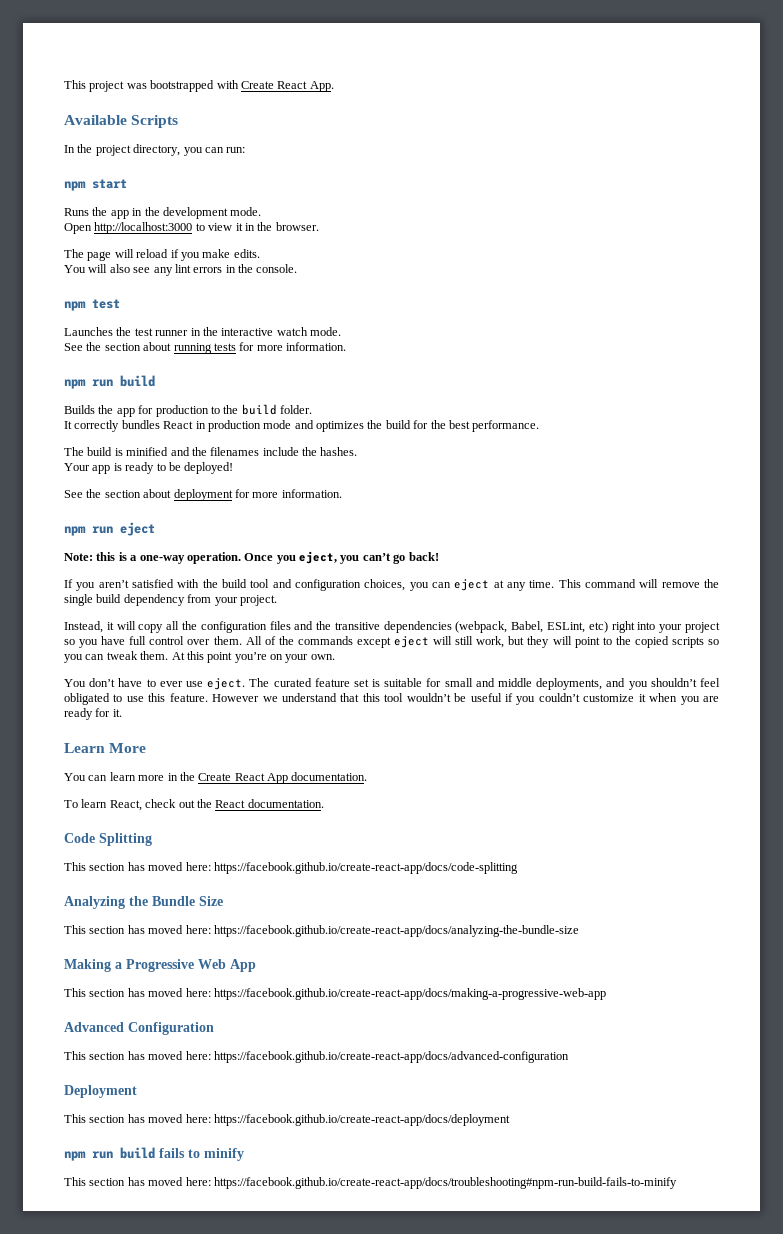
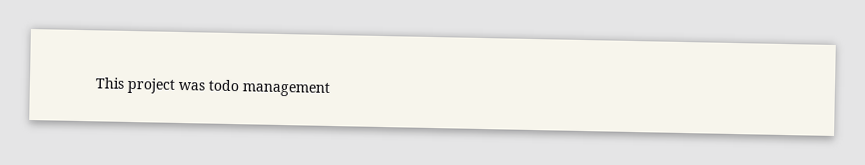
[150,80,334,92] [64,115,179,128] [64,144,246,156] [64,179,127,191] [64,207,262,219] [64,222,319,234] [64,249,260,261] [64,264,298,276] [64,299,120,311] [64,327,341,336] [64,342,346,354] [64,375,155,389] [64,404,312,417] [64,420,540,432] [64,447,358,456] [64,462,234,474] [64,489,342,501] [64,522,155,536] [64,551,439,564] [64,579,719,591] [64,594,277,606] [64,621,720,633] [64,636,720,648] [64,651,335,663] [64,678,720,690] [64,693,720,705] [64,708,122,720] [64,743,147,753] [64,772,368,784] [64,799,324,811] [64,833,152,846] [64,862,518,874] [64,896,223,909] [64,925,579,937] [64,959,256,972] [64,988,606,1000] [64,1022,214,1035] [64,1051,569,1063] [64,1085,137,1098] [64,1114,510,1126] [64,1147,244,1161] [64,1177,677,1189] bootstrapped with Create React App. // Available Scripts // In the project directory, you can run: // npm start // Runs the app in the development mode. // Open http://localhost:3000 to view it in the browser. // The page will reload if you make edits. // You will also see any lint errors in the console. // npm test // Launches the test runner in the interactive watch mode. // See the section about running tests for more information. // npm run build // Builds the app for production to the build folder. // It correctly bundles React in production mode and optimizes the build for the best performance. // The build is minified and the filenames include the hashes. // Your app is ready to be deployed! // See the section about deployment for more information. // npm run eject // Note: this is a one-way operation. Once you eject, you can’t go back! // If you aren’t satisfied with the build tool and configuration choices, you can eject at any time. This command will remove the single build dependency from your project. // Instead, it will copy all the configuration files and the transitive dependencies (webpack, Babel, ESLint, etc) right into your project so you have full control over them. All of the commands except eject will still work, but they will point to the copied scripts so you can tweak them. At this point you’re on your own. // You don’t have to ever use eject. The curated feature set is suitable for small and middle deployments, and you shouldn’t feel obligated to use this feature. However we understand that this tool wouldn’t be useful if you couldn’t customize it when you are ready for it. // Learn More // You can learn more in the Create React App documentation. // To learn React, check out the React documentation. // Code Splitting // This section has moved here: https://facebook.github.io/create-react-app/docs/code-splitting // Analyzing the Bundle Size // This section has moved here: https://facebook.github.io/create-react-app/docs/analyzing-the-bundle-size // Making a Progressive Web App // This section has moved here: https://facebook.github.io/create-react-app/docs/making-a-progressive-web-app // Advanced Configuration // This section has moved here: https://facebook.github.io/create-react-app/docs/advanced-configuration // Deployment // This section has moved here: https://facebook.github.io/create-react-app/docs/deployment // npm run build fails to minify // This section has moved here: https://facebook.github.io/create-react-app/docs/troubleshooting#npm-run-build-fails-to-minify -> [208,79,330,97] todo management

